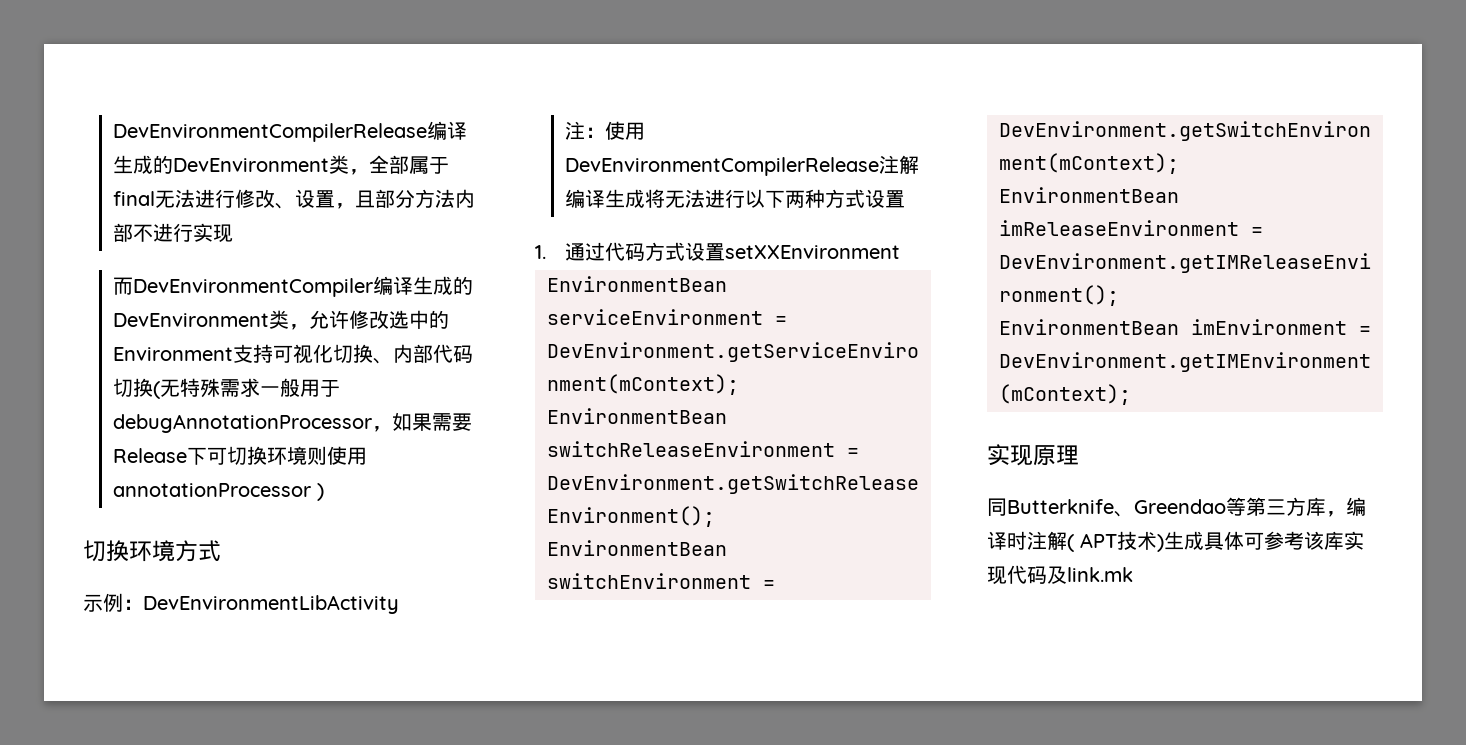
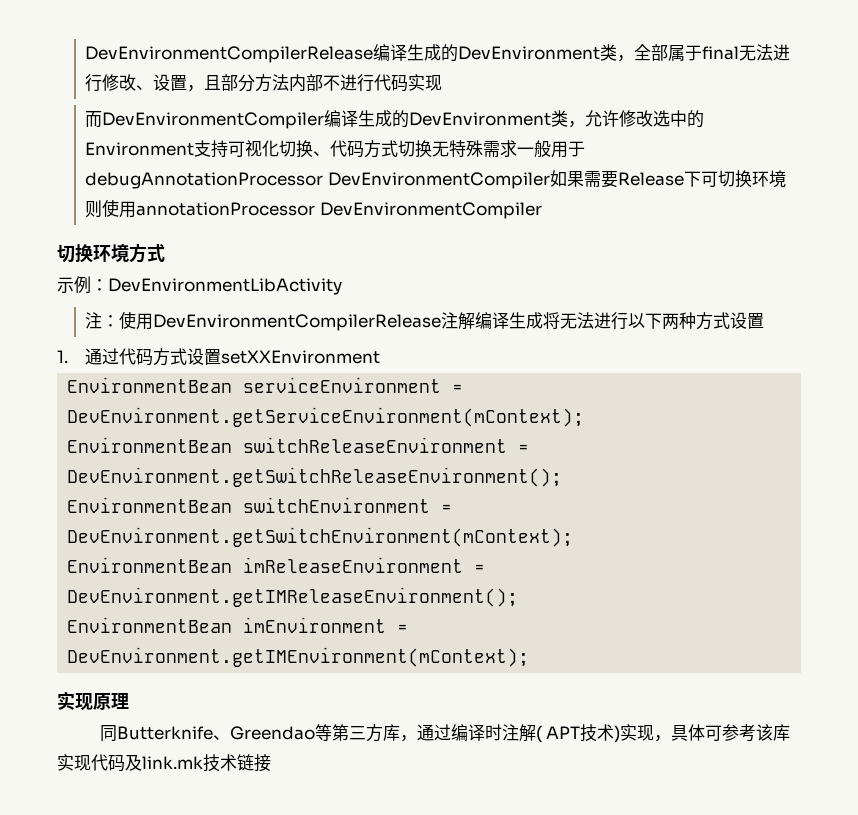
(193, 232) none -> [374,74,409,92] 代码
[392,344,473,363] [112,378,160,399] 内部代码切换( -> [330,140,433,158] 代码方式切换
[371,426,392,432] ， -> [328,172,551,189] DevEnvironmentCompiler
[316,483,324,501] ) -> [320,202,543,219] DevEnvironmentCompiler
(1346, 514) none -> [416,724,451,741] 通过
[1164,531,1204,550] 生成 -> [620,724,672,742] 实现，
(1133, 574) none -> [203,754,271,772] 技术链接

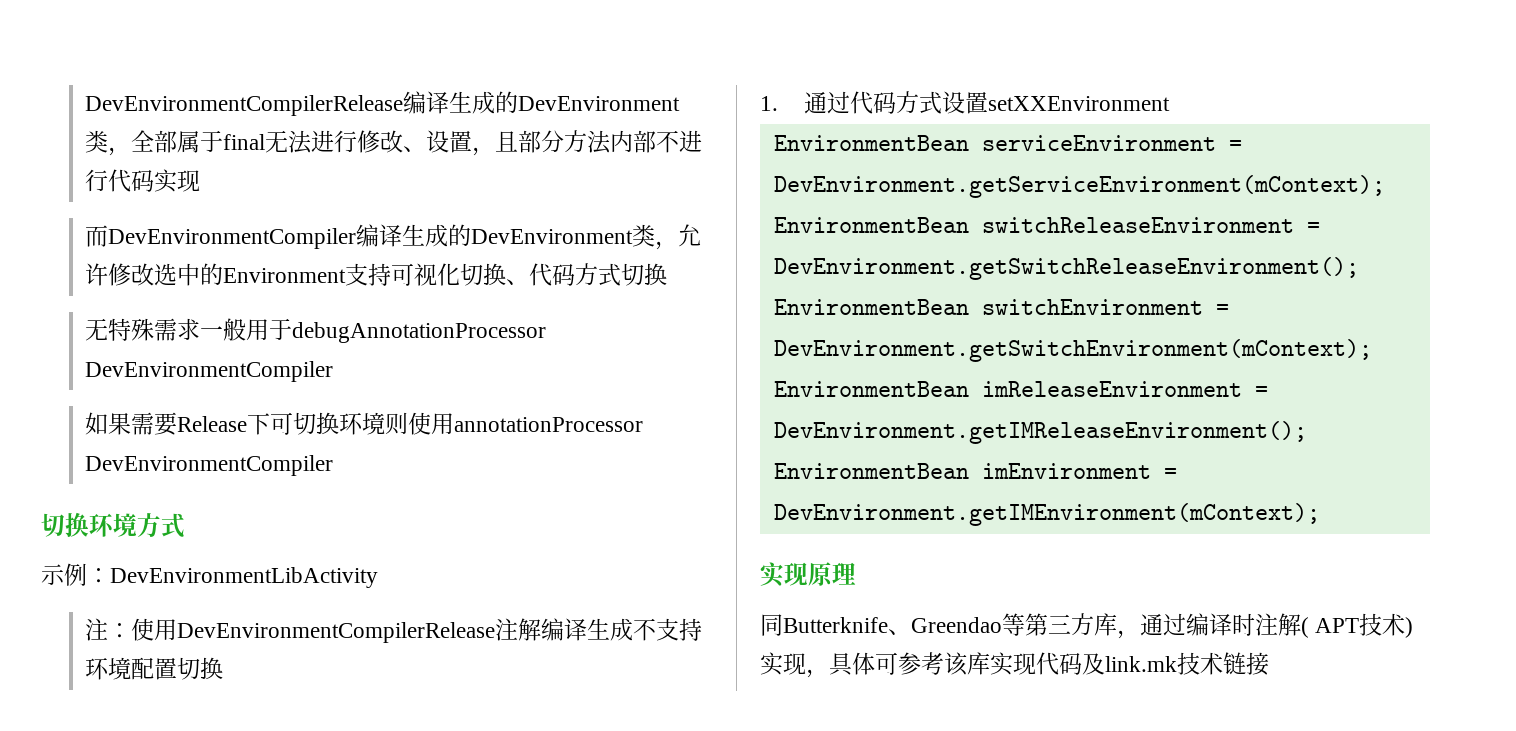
(433, 149) none -> (668, 274) //
(551, 180) none -> (334, 371) //
[543,312,765,330] 将无法进行以下两种方式设置 -> [633,618,703,641] [85,657,224,680] 不支持环境配置切换

